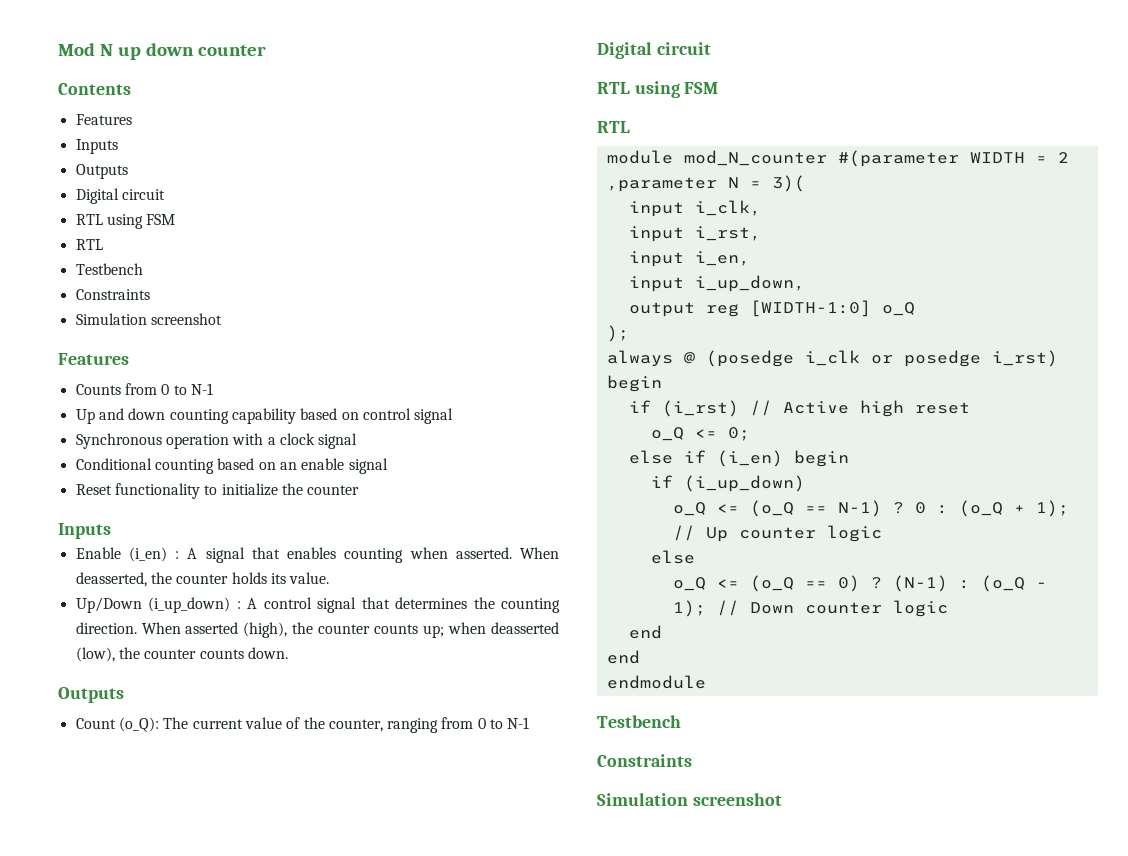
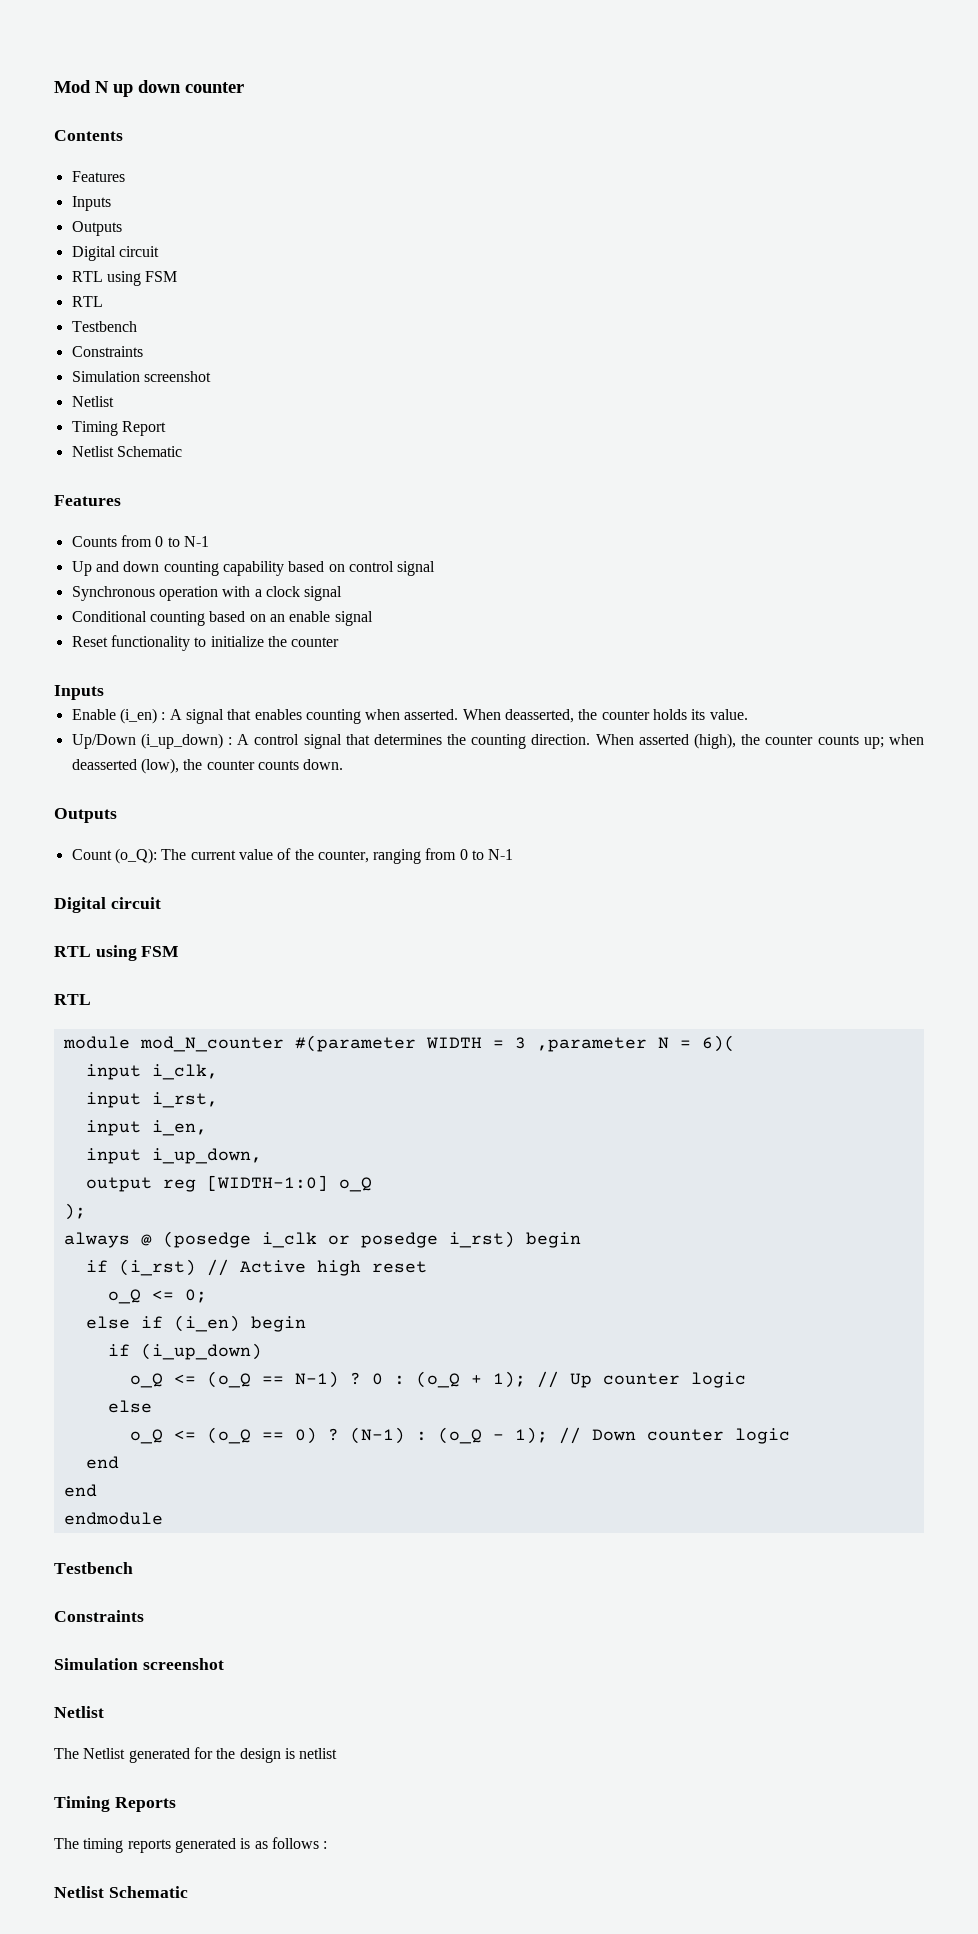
(222, 319) none -> [71,396,114,407] [71,421,166,436] [71,446,182,457] // Netlist // Timing Report // Netlist Schematic
[1057,152,1069,163] 2 -> [514,1037,526,1049] 3
[771,175,805,192] 3)( -> [701,1035,735,1052] 6)(
(782, 799) none -> [54,1706,104,1718] [54,1747,338,1763] [54,1796,176,1812] [54,1837,328,1853] [54,1886,188,1898] // Netlist // The Netlist generated for the design is netlist // Timing Reports // The timing reports generated is as follows : // Netlist Schematic

